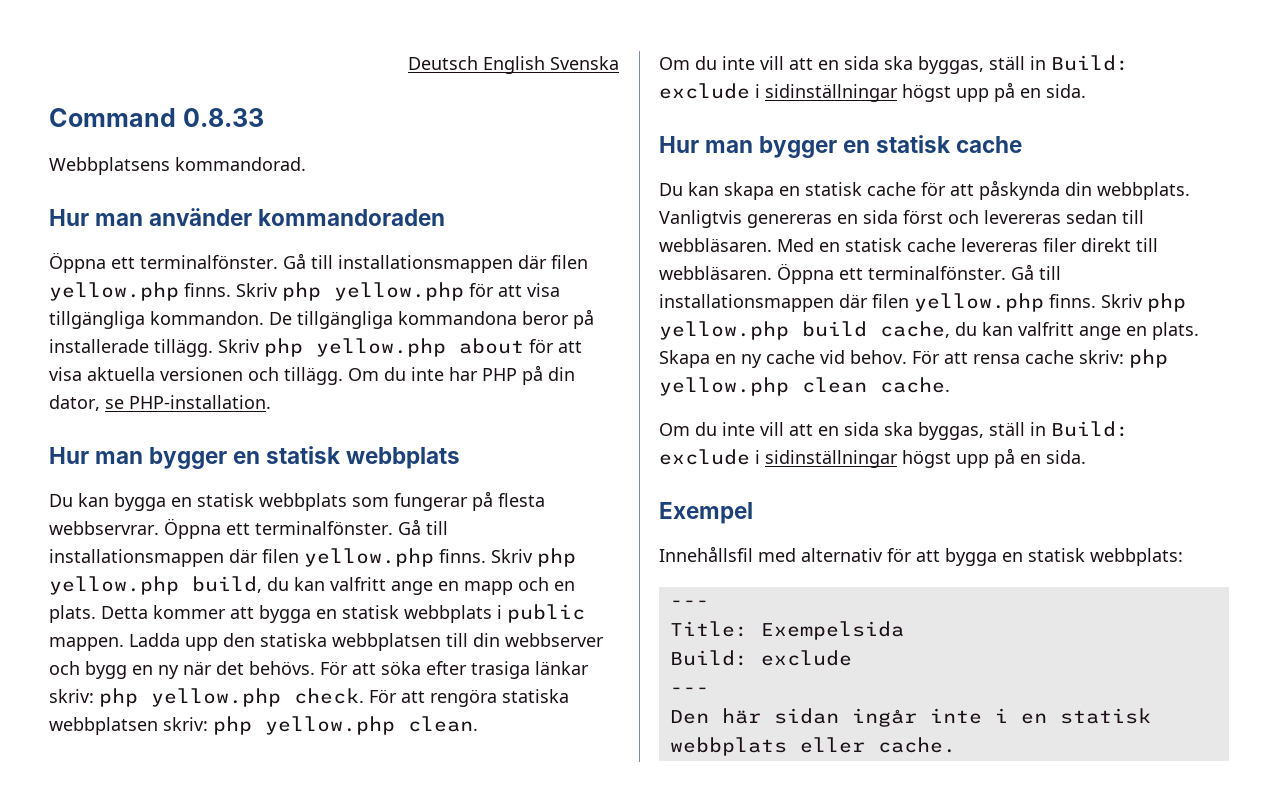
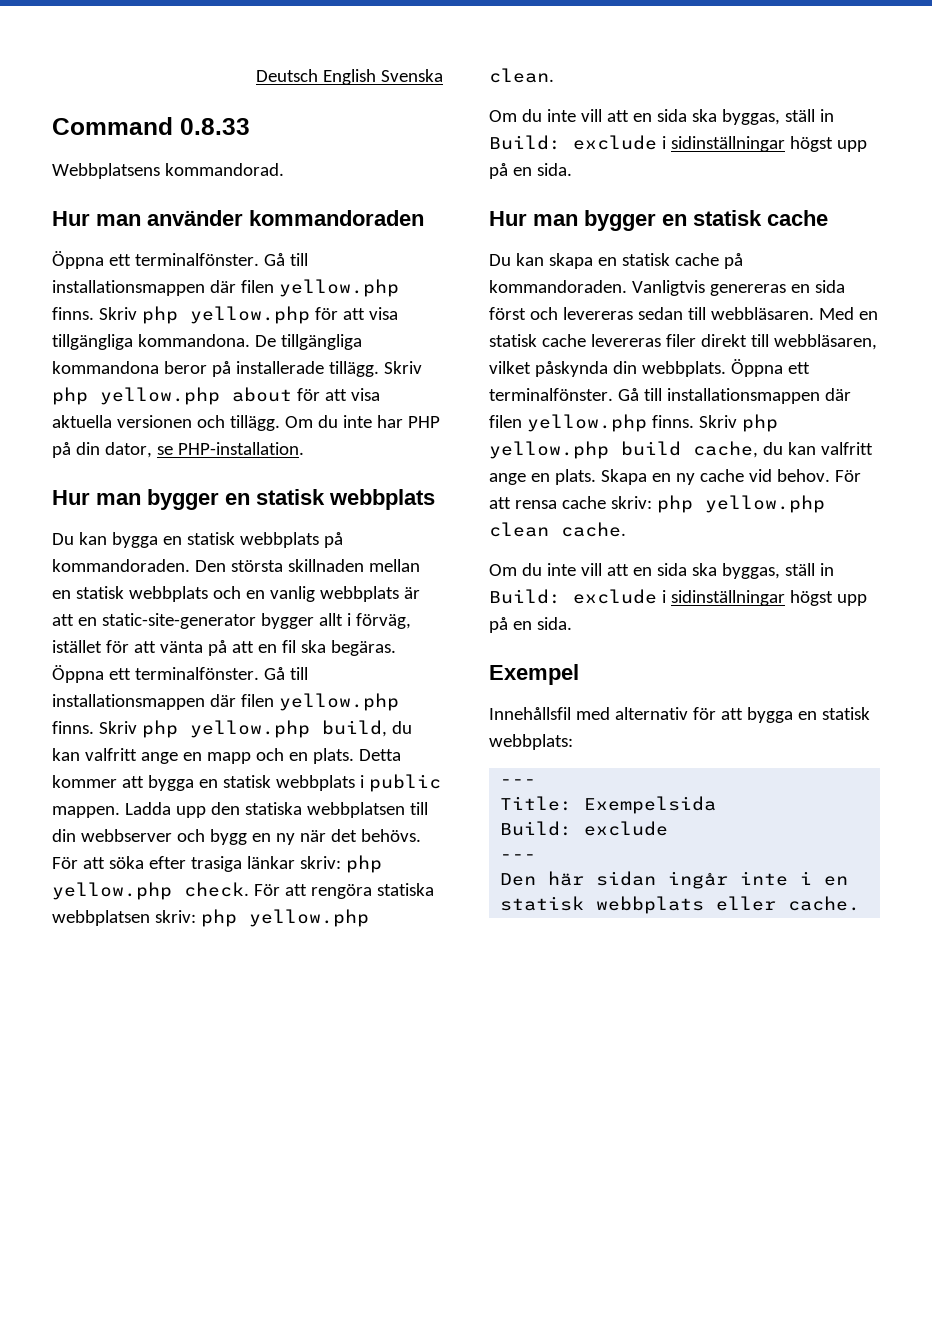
[150,311,264,325] kommandon. -> [137,334,250,347] kommandona.
[352,491,545,511] [49,521,159,535] som fungerar på flesta webbservrar. -> [323,532,343,548] [52,559,420,572] [52,586,420,602] [52,613,411,629] [52,640,396,656] på kommandoraden. Den största skillnaden mellan en statisk webbplats och en vanlig webbplats är att en static-site-generator bygger allt i förväg, istället för att vänta på att en fil ska begäras.
[921,180,1190,200] för att påskynda din webbplats. -> [723,253,743,269] [489,280,627,293] på kommandoraden.
[659,266,772,280] webbläsaren. -> [773,334,877,350] [489,361,726,377] webbläsaren, vilket påskynda din webbplats.

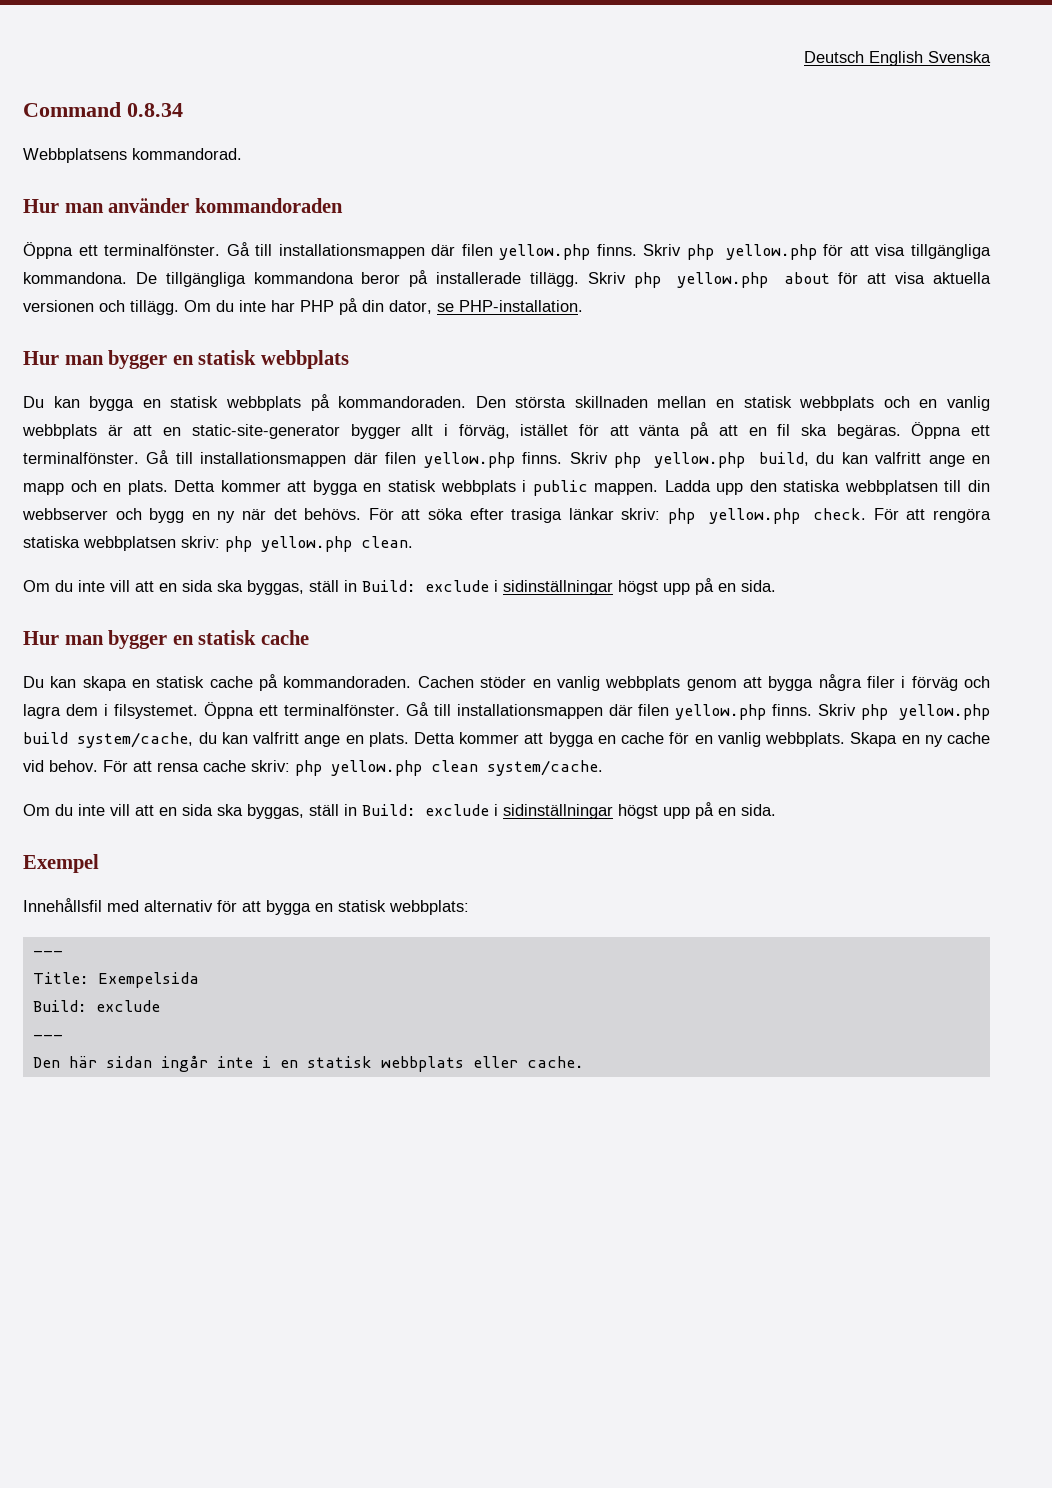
[180,118,250,135] 0.8.33 -> [127,103,183,117] 0.8.34
[631,280,845,296] [489,307,878,320] [489,334,877,350] [489,361,726,377] Vanligtvis genereras en sida först och levereras sedan till webbläsaren. Med en statisk cache levereras filer direkt till webbläsaren, vilket påskynda din webbplats. -> [417,674,991,691] [23,704,198,719] Cachen stöder en vanlig webbplats genom att bygga några filer i förväg och lagra dem i filsystemet.
[693,441,758,458] cache, -> [77,732,194,748] system/cache,
(596, 477) none -> [414,732,846,747] Detta kommer att bygga en cache för en vanlig webbplats.
[561,522,626,537] cache. -> [487,760,603,776] system/cache.

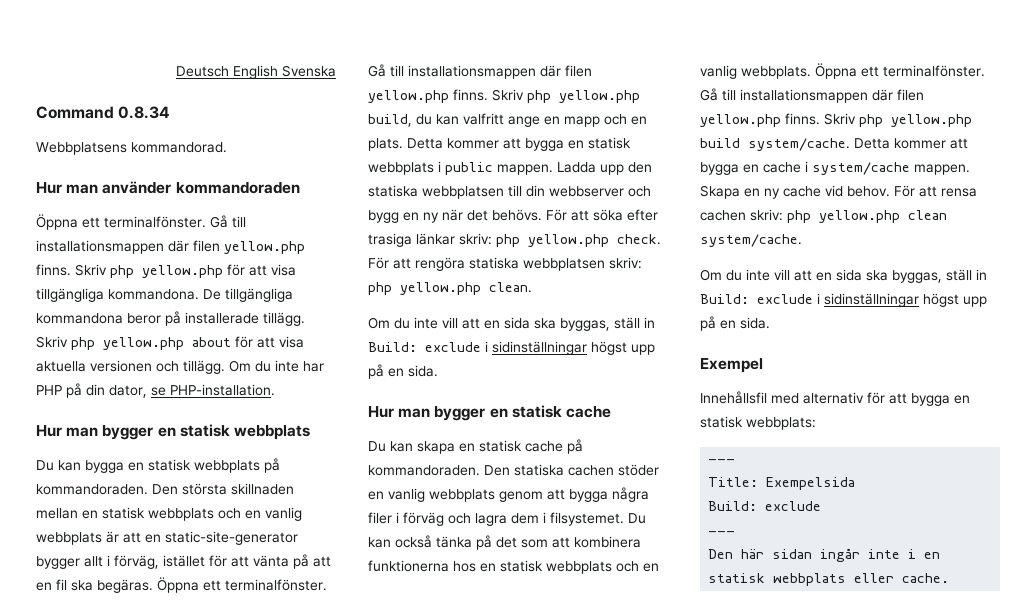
[417,676,474,688] Cachen -> [484,464,614,476] Den statiska cachen
(198, 711) none -> [628,513,646,524] [368,535,641,550] [368,560,659,574] [700,65,811,79] Du kan också tänka på det som att kombinera funktionerna hos en statisk webbplats och en vanlig webbplats.
[77,732,409,748] system/cache, du kan valfritt ange en plats. -> [748,138,850,151] system/cache.
[669,732,846,747] för en vanlig webbplats. -> [805,161,970,175] i system/cache mappen.
[203,760,246,772] cache -> [700,210,746,221] cachen

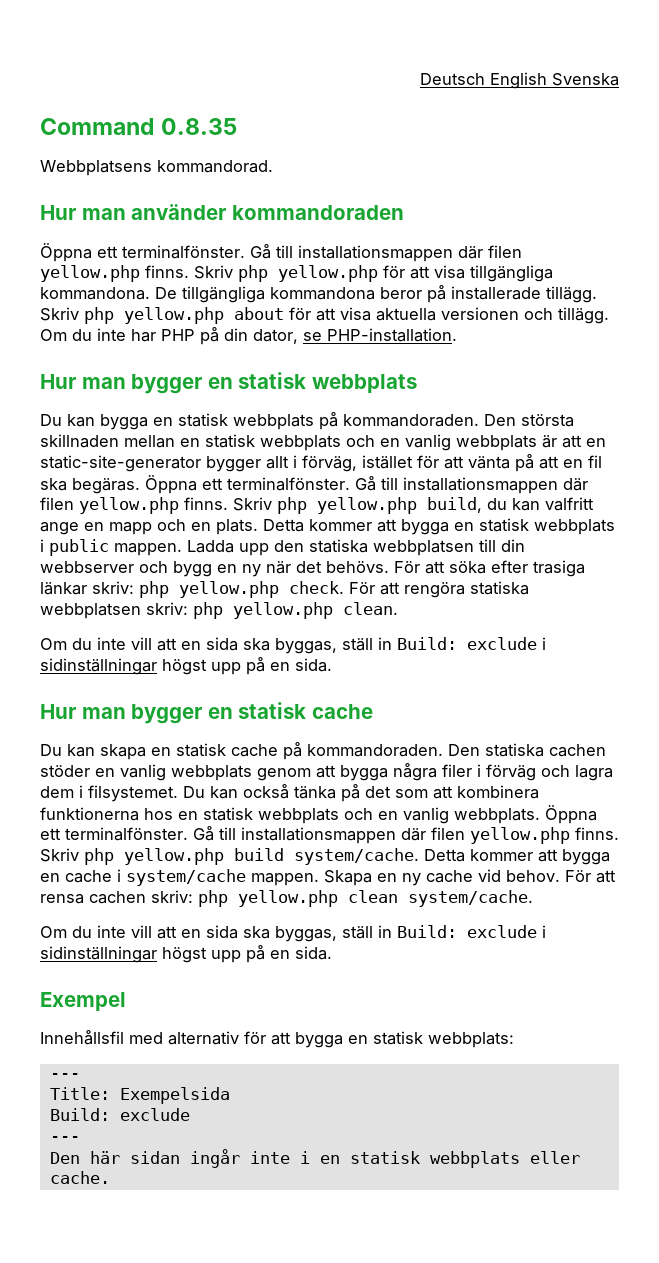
[118,106,171,119] 0.8.34 -> [161,118,238,135] 0.8.35

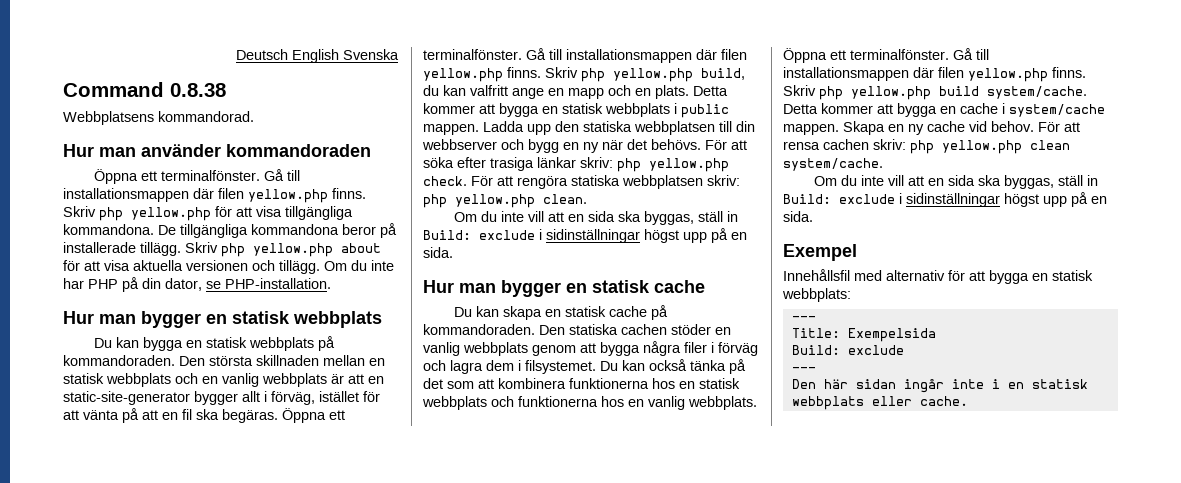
[161,118,238,135] 0.8.35 -> [170,83,226,97] 0.8.38
(373, 814) none -> [518,396,624,407] funktionerna hos

